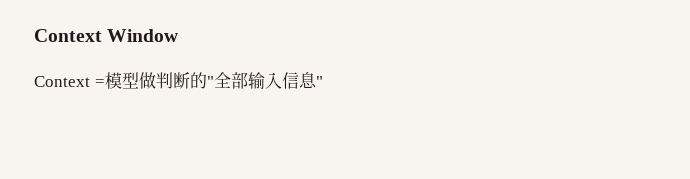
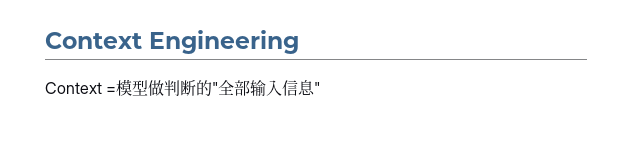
[34,29,179,42] Context Window -> [45,30,299,54] Context Engineering

